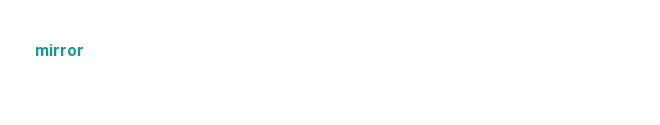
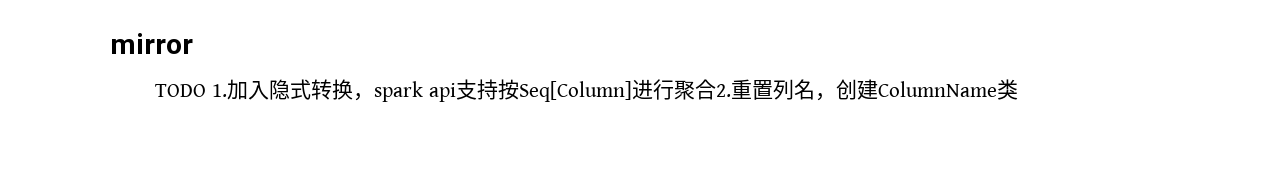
(84, 50) none -> [155,79,1018,102] // TODO 1.加入隐式转换，spark api支持按Seq[Column]进行聚合2.重置列名，创建ColumnName类

